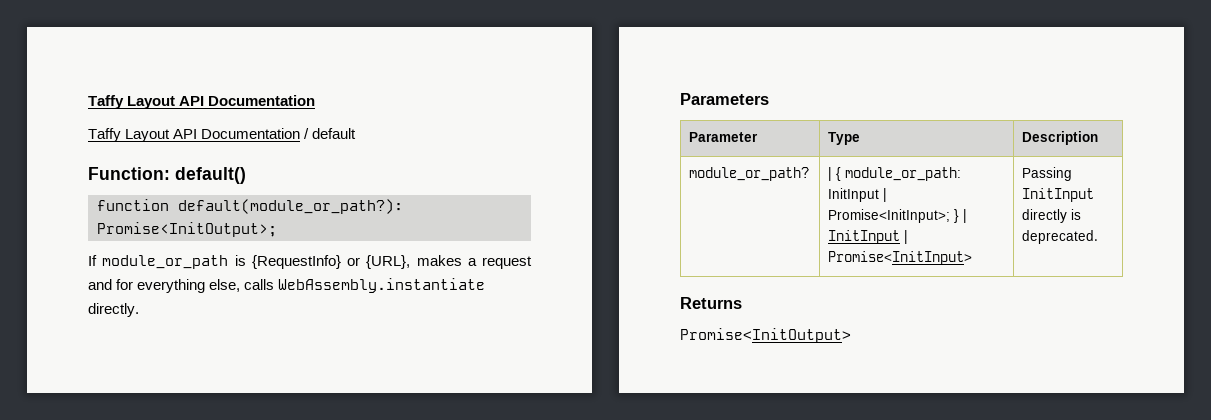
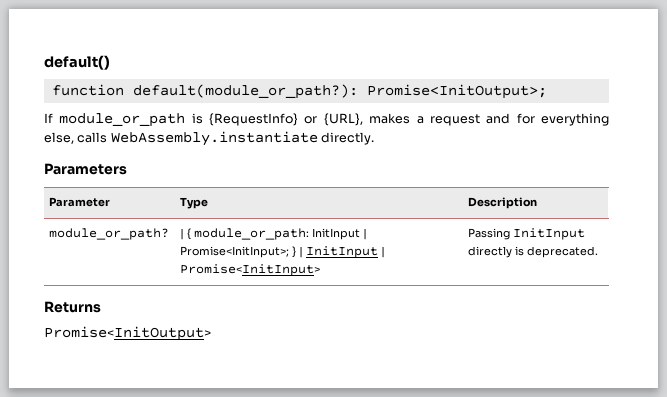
[88,95,316,109] [88,128,357,142] [88,167,170,180] Taffy Layout API Documentation // Taffy Layout API Documentation / default // Function: -> (44, 62) none

